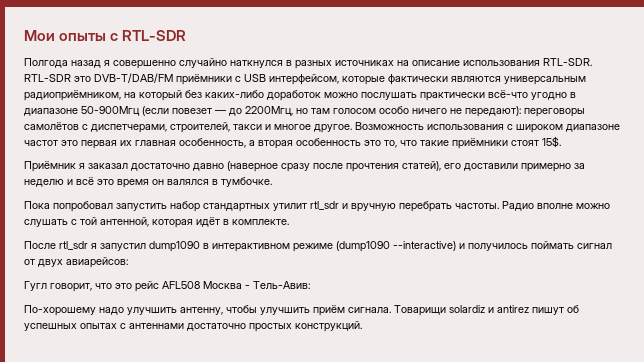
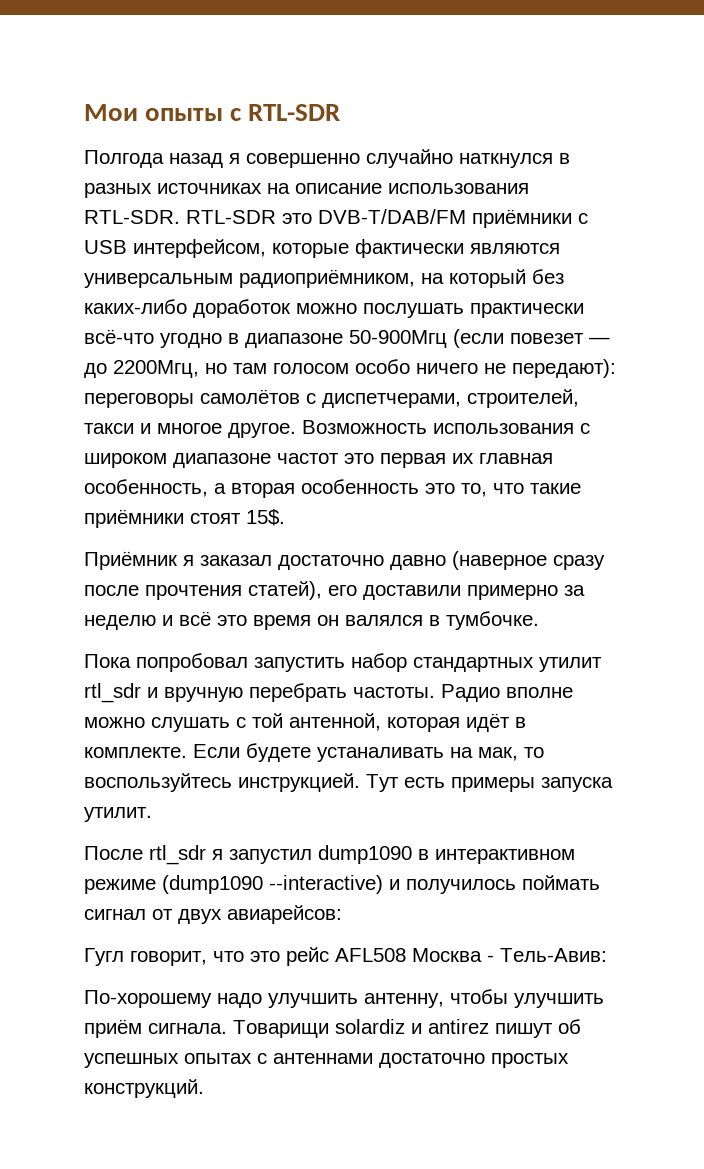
(289, 222) none -> [193,743,544,762] [84,773,613,792] [84,807,152,822] Если будете устаналивать на мак, то воспользуйтесь инструкцией. Тут есть примеры запуска утилит.

